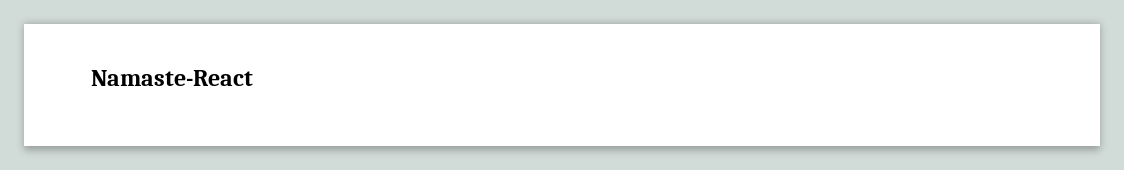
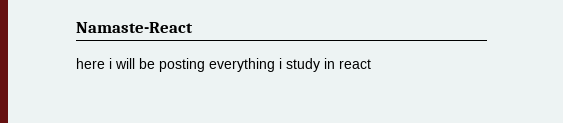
(253, 78) none -> [76,58,371,72] // here i will be posting everything i study in react

